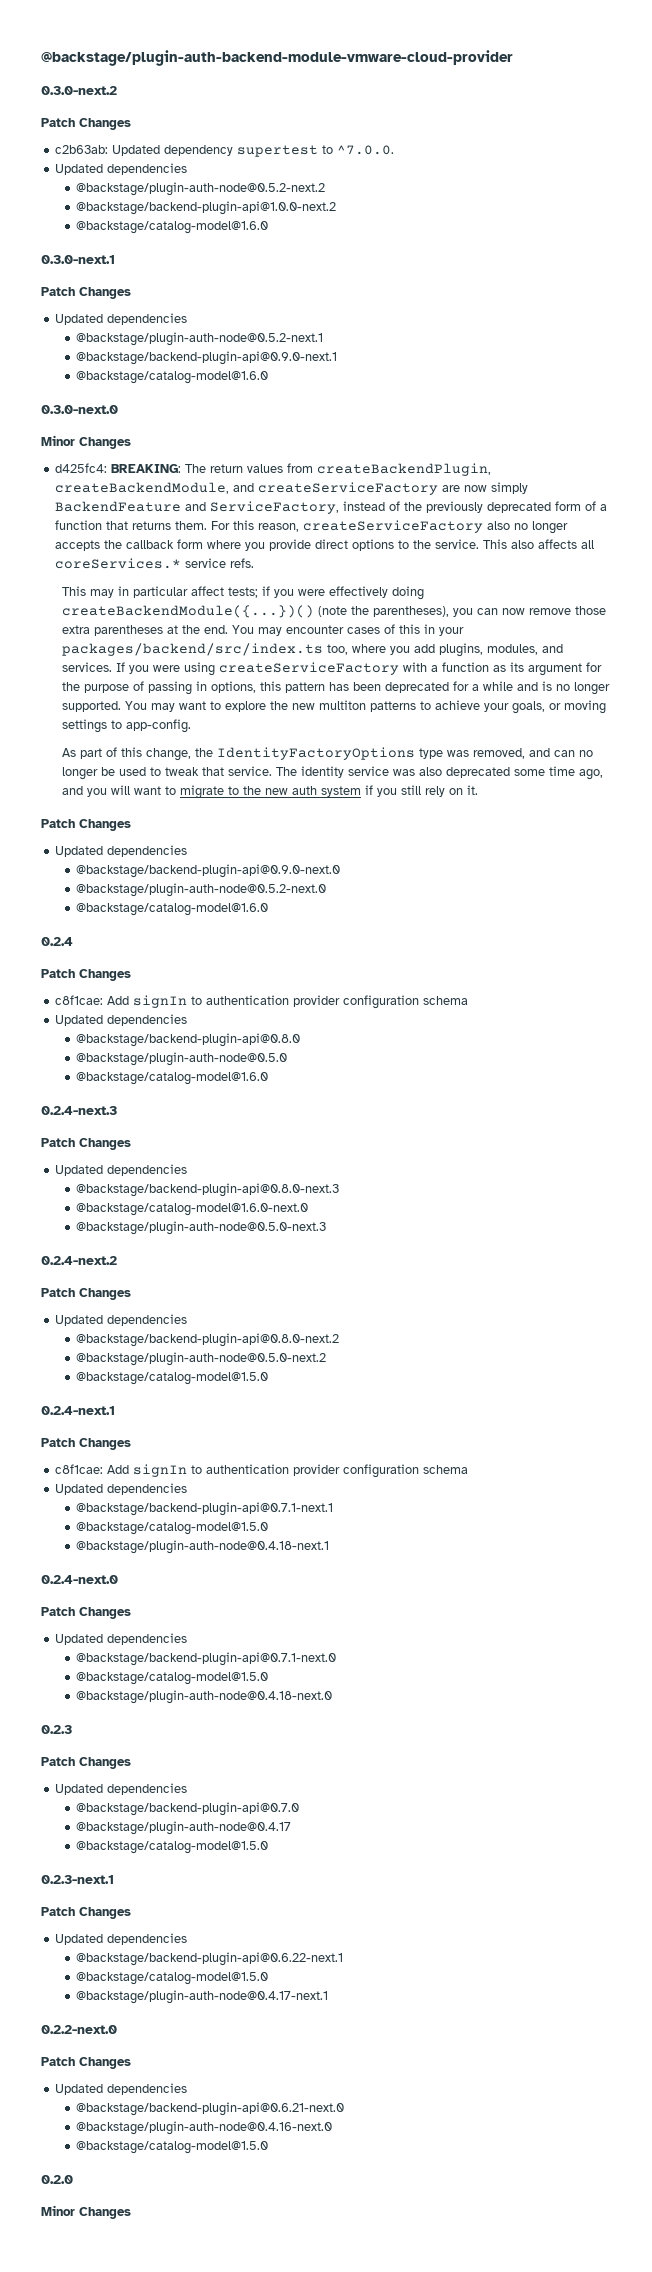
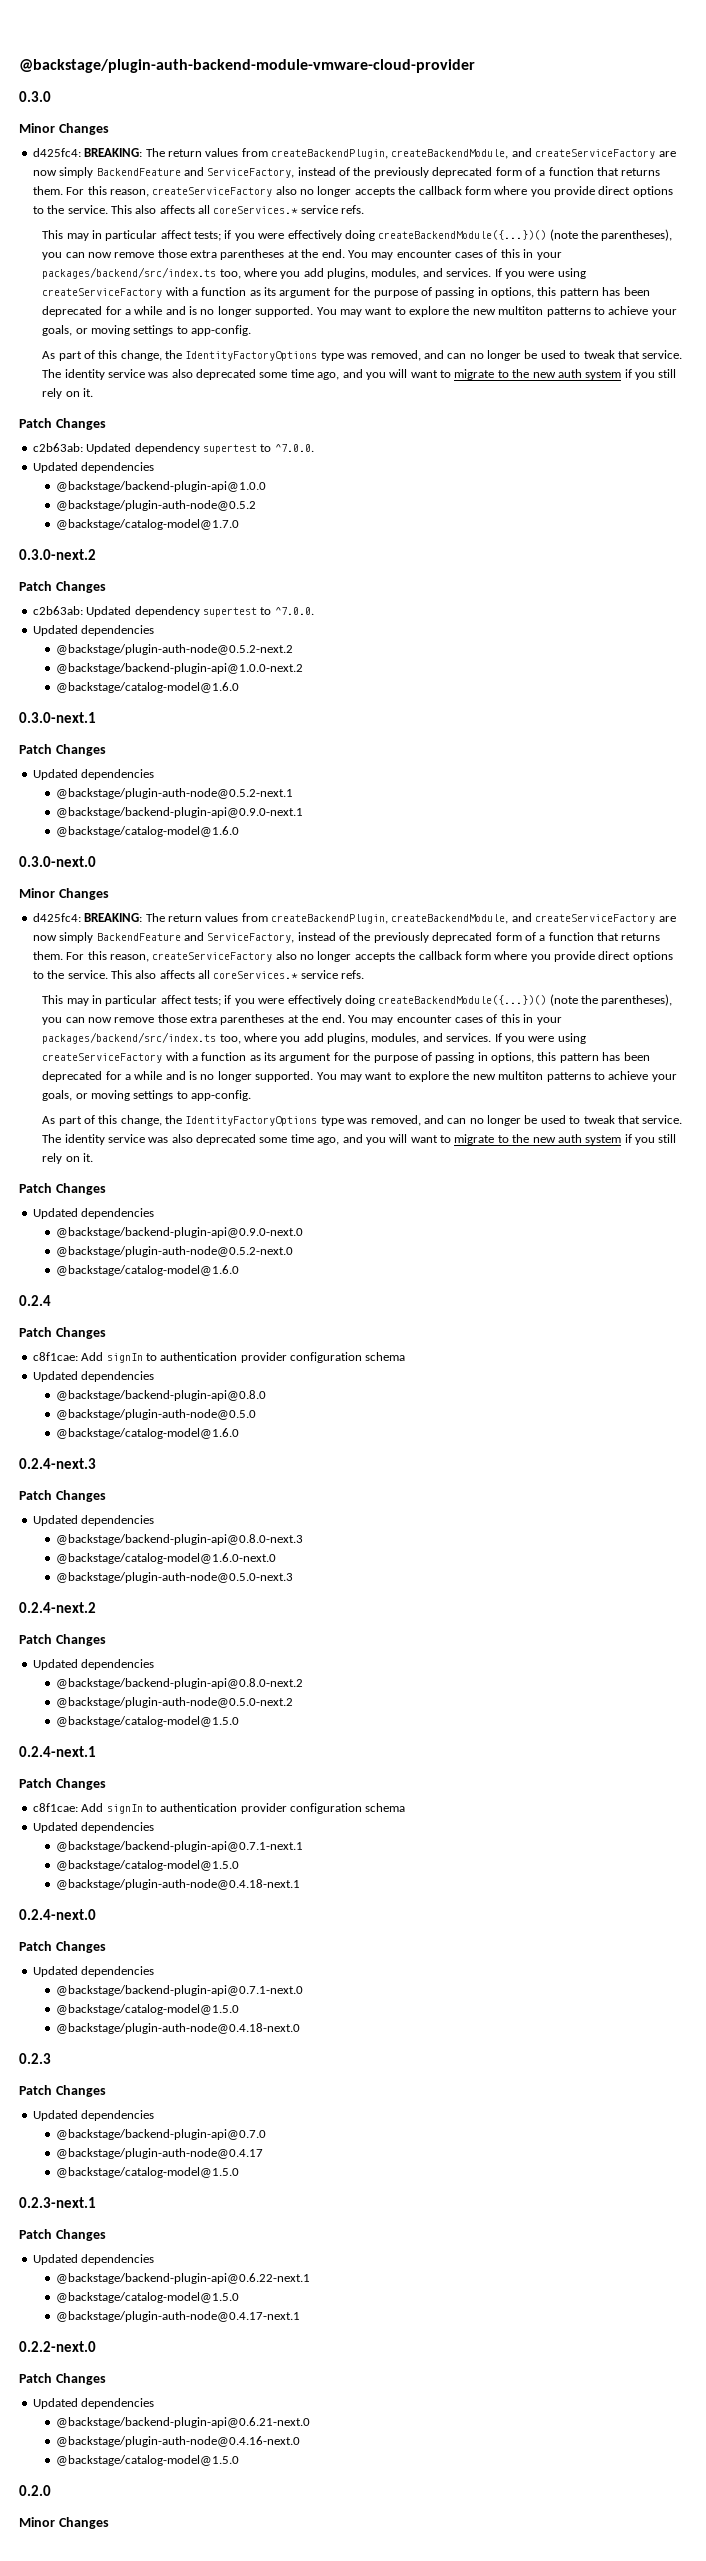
(513, 58) none -> [19,91,51,102] [19,123,109,135] [32,148,676,159] [32,167,661,178] [32,186,673,197] [32,205,365,214] [42,229,673,241] [42,249,562,260] [42,267,586,279] [42,287,650,298] [42,306,677,317] [42,325,252,336] [42,350,683,361] [42,369,677,380] [42,388,93,399] [19,418,106,430] [32,443,314,454] [32,462,155,473] [55,481,266,492] [55,500,256,511] [55,519,239,530] // 0.3.0 // Minor Changes // d425fc4: BREAKING: The return values from createBackendPlugin, createBackendModule, and createServiceFactory are now simply BackendFeature and ServiceFactory, instead of the previously deprecated form of a function that returns them. For this reason, createServiceFactory also no longer accepts the callback form where you provide direct options to the service. This also affects all coreServices.* service refs. // This may in particular affect tests; if you were effectively doing createBackendModule({...})() (note the parentheses), you can now remove those extra parentheses at the end. You may encounter cases of this in your packages/backend/src/index.ts too, where you add plugins, modules, and services. If you were using createServiceFactory with a function as its argument for the purpose of passing in options, this pattern has been deprecated for a while and is no longer supported. You may want to explore the new multiton patterns to achieve your goals, or moving settings to app-config. // As part of this change, the IdentityFactoryOptions type was removed, and can no longer be used to tweak that service. The identity service was also deprecated some time ago, and you will want to migrate to the new auth system if you still rely on it. // Patch Changes // c2b63ab: Updated dependency supertest to ^7.0.0. // Updated dependencies // @backstage/backend-plugin-api@1.0.0 // @backstage/plugin-auth-node@0.5.2 // @backstage/catalog-model@1.7.0

